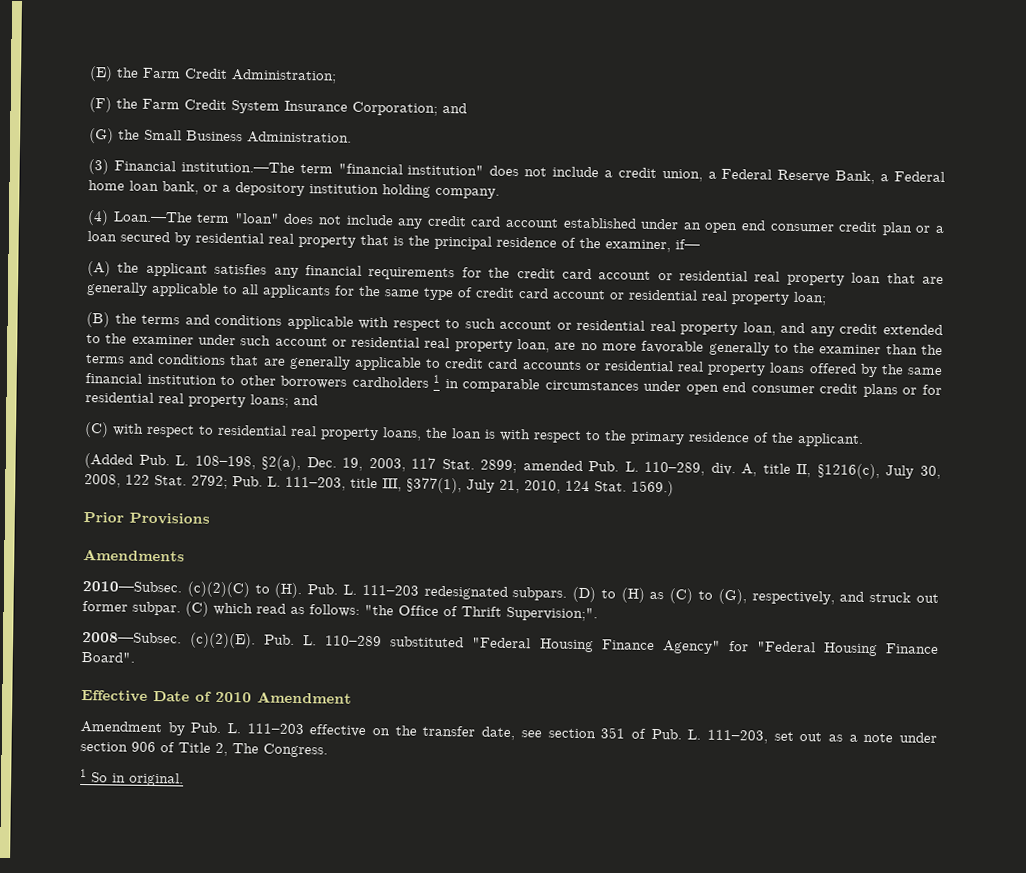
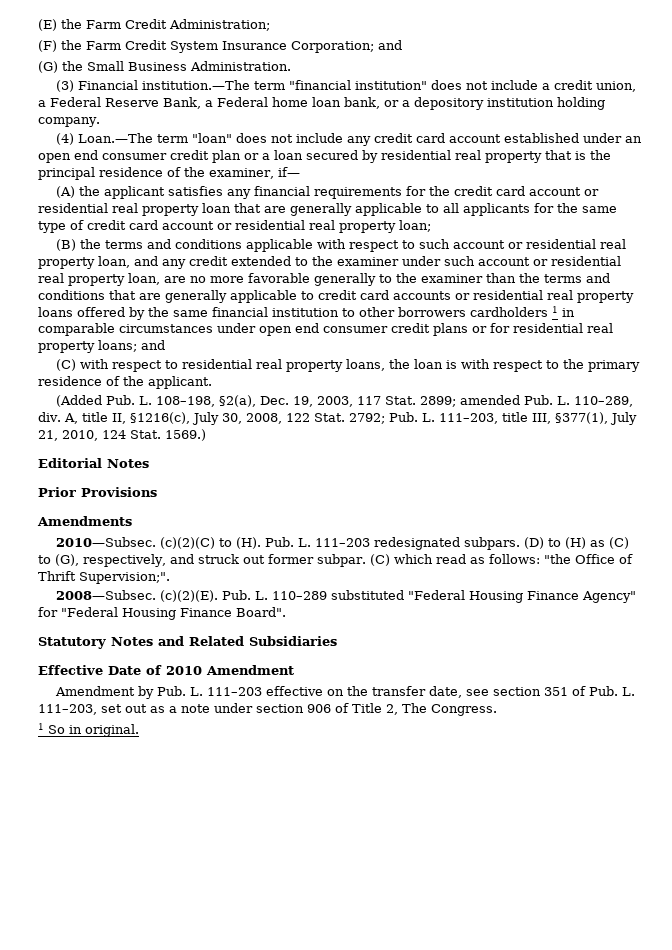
(674, 488) none -> [38,458,149,468] // Editorial Notes
(135, 657) none -> [38,636,337,649] // Statutory Notes and Related Subsidiaries

